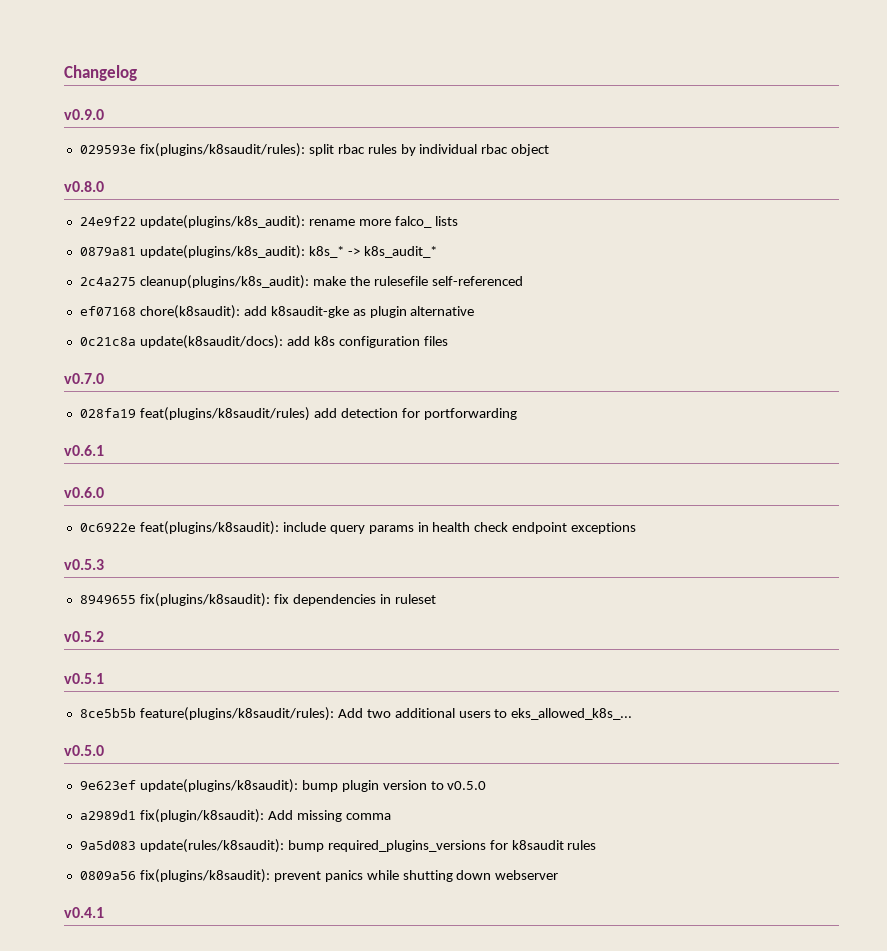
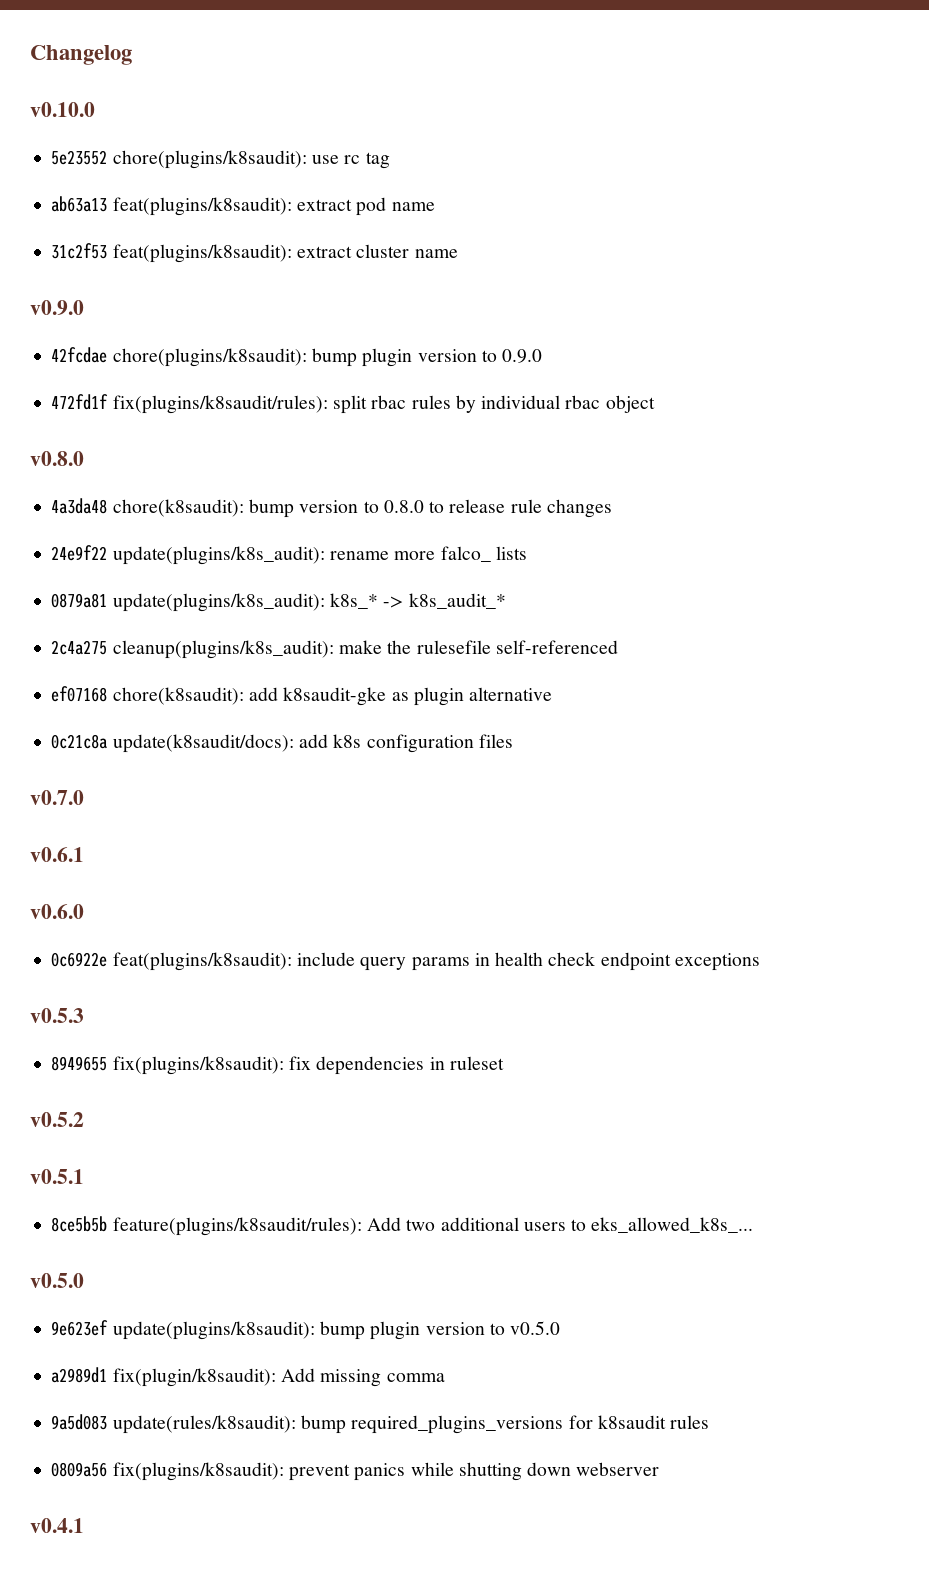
[64,109,104,120] [79,145,136,154] v0.9.0 // 029593e -> [30,102,95,117] [51,150,390,169] [51,196,435,216] [51,243,458,263] [30,300,84,315] [51,347,543,367] [51,394,109,410] v0.10.0 // 5e23552 chore(plugins/k8saudit): use rc tag // ab63a13 feat(plugins/k8saudit): extract pod name // 31c2f53 feat(plugins/k8saudit): extract cluster name // v0.9.0 // 42fcdae chore(plugins/k8saudit): bump plugin version to 0.9.0 // 472fd1f
(104, 186) none -> [51,498,612,518] // 4a3da48 chore(k8saudit): bump version to 0.8.0 to release rule changes
[79,407,517,421] // 028fa19 feat(plugins/k8saudit/rules) add detection for portforwarding -> (84, 797) none

